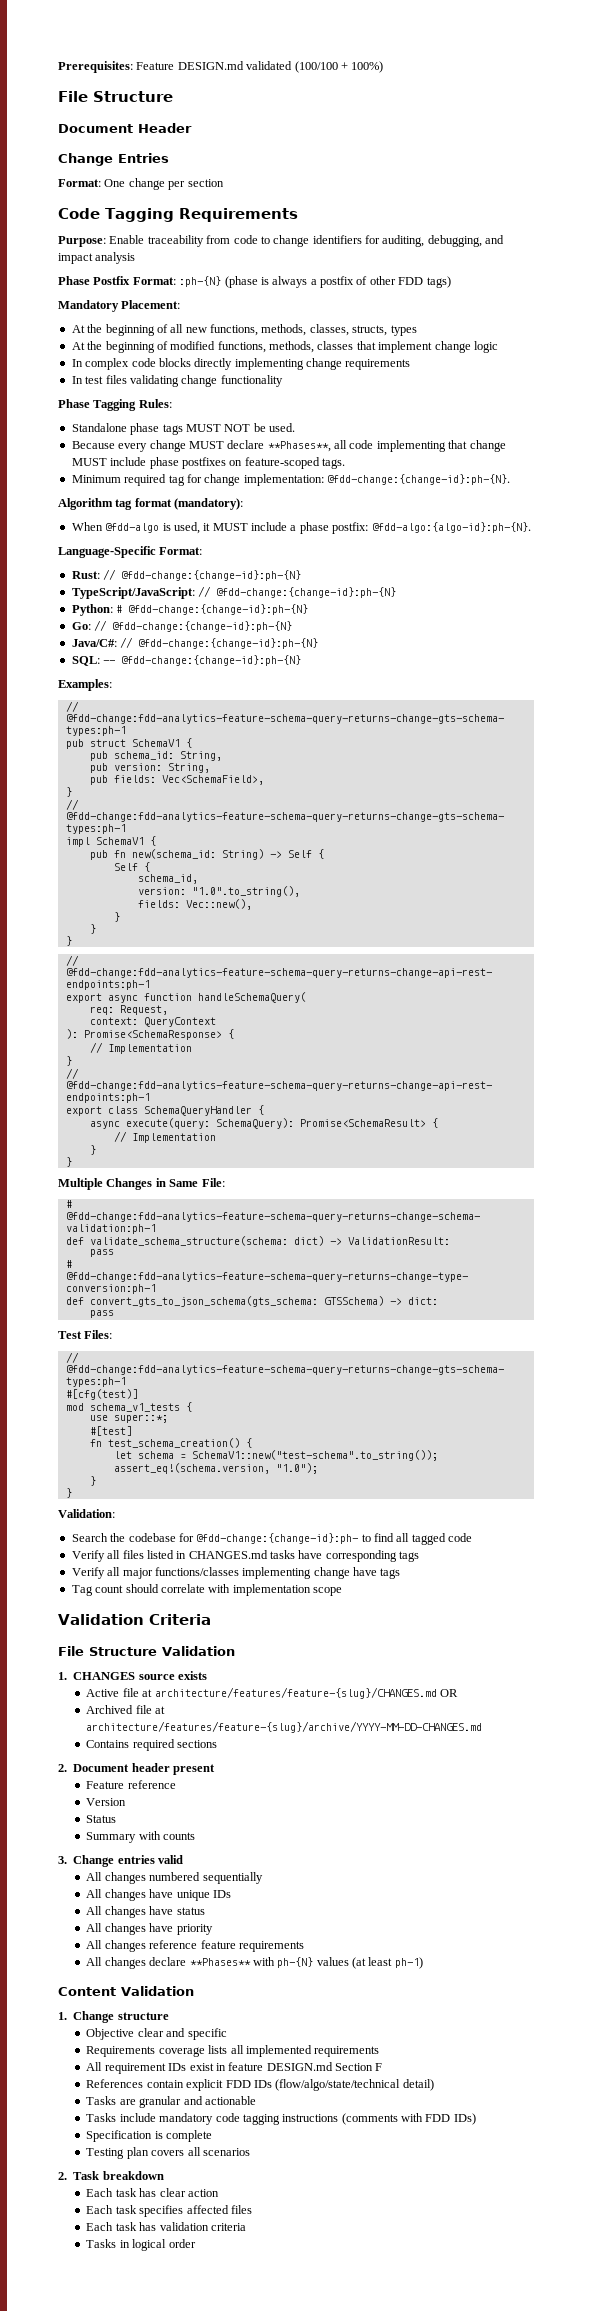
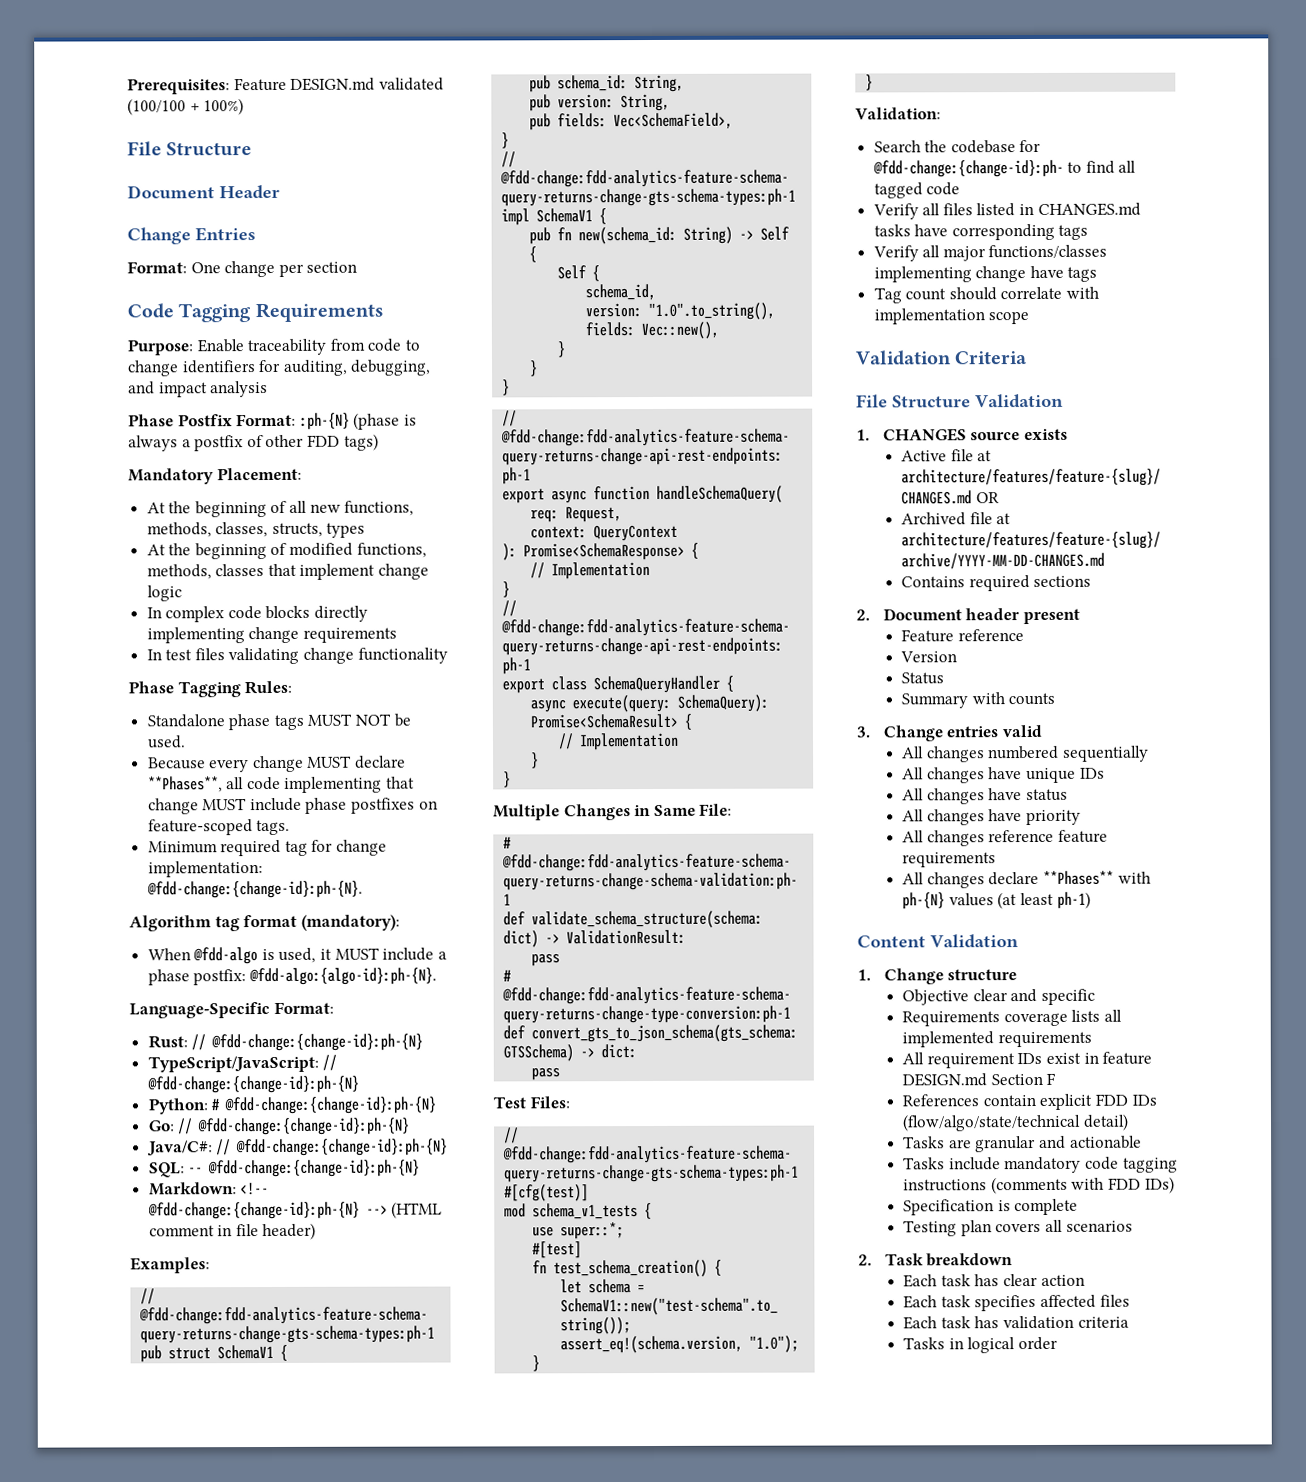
(302, 660) none -> [148,1182,270,1196] [147,1201,443,1220] [148,1222,317,1241] // Markdown: <!-- @fdd-change:{change-id}:ph-{N} --> (HTML comment in file header)

